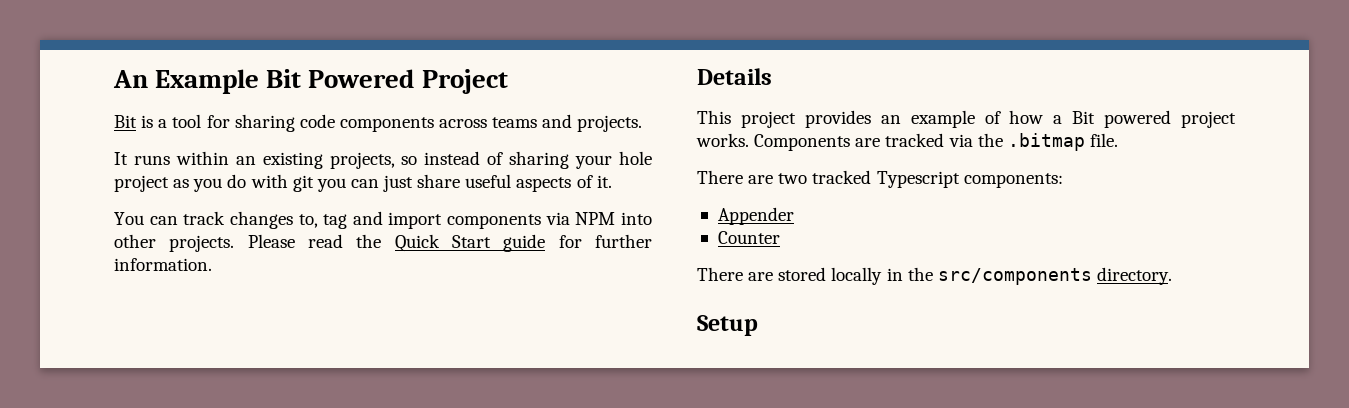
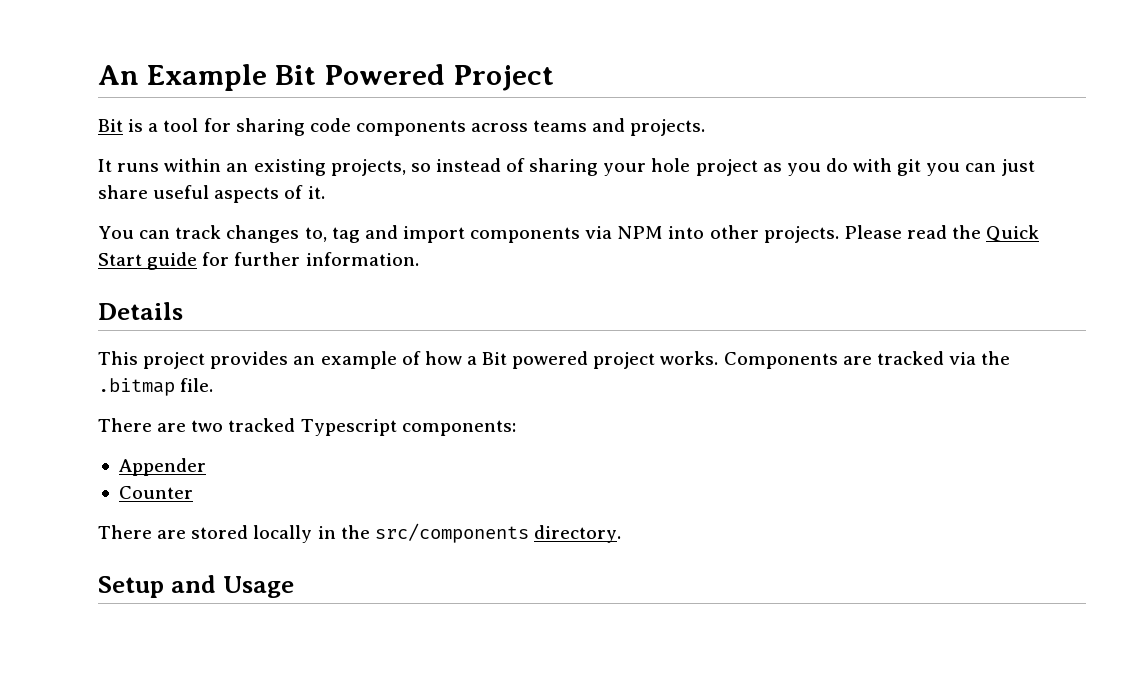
(758, 325) none -> [170,575,294,598] and Usage

